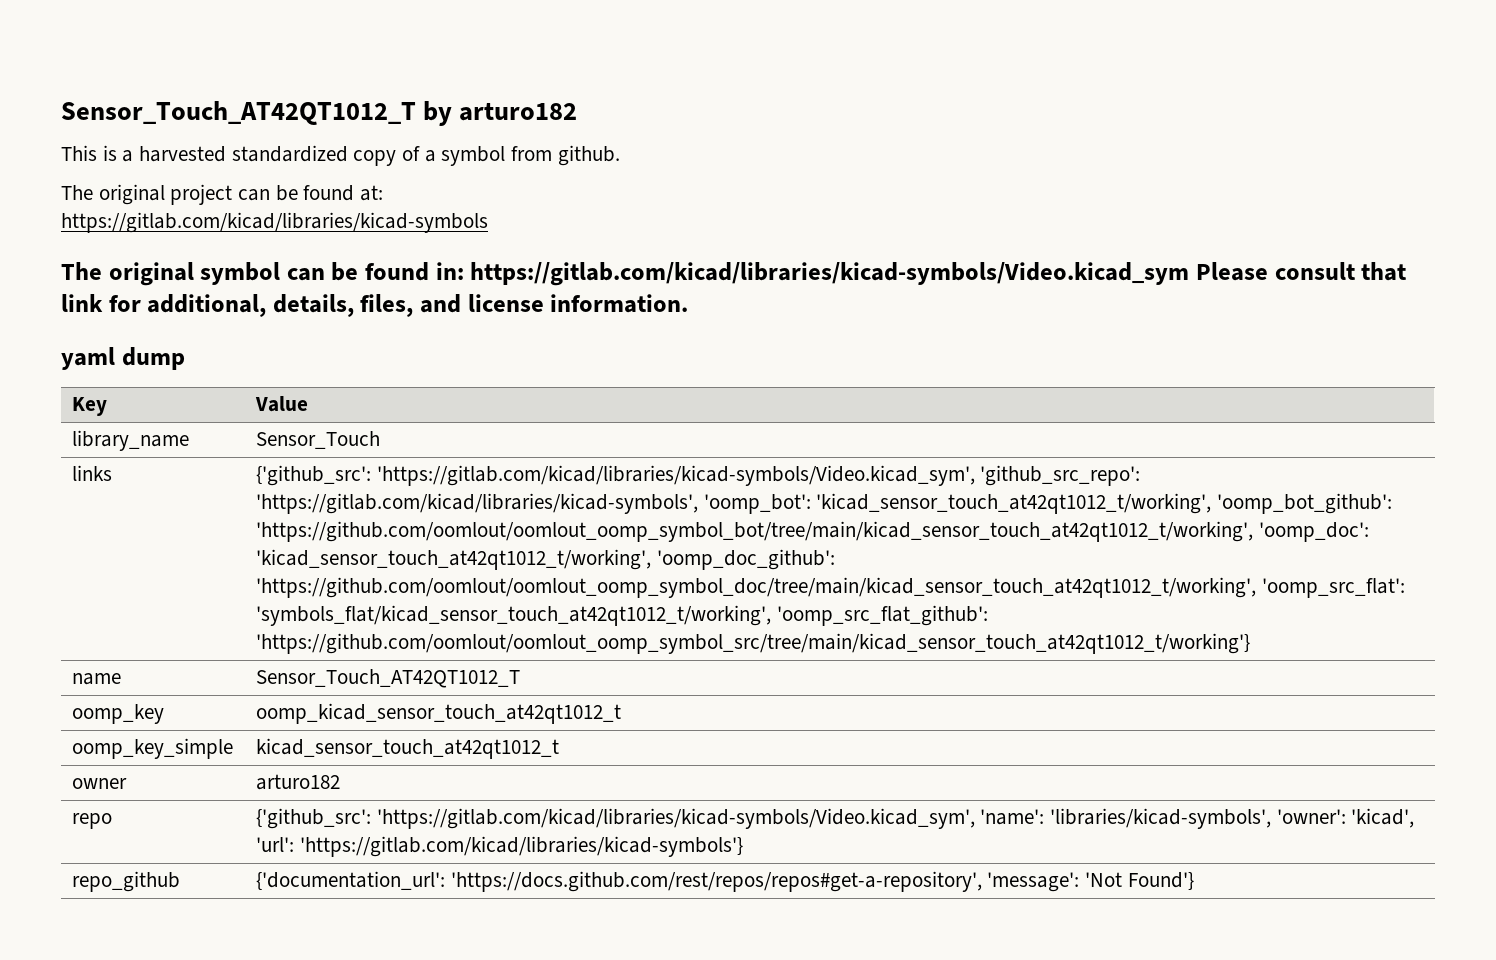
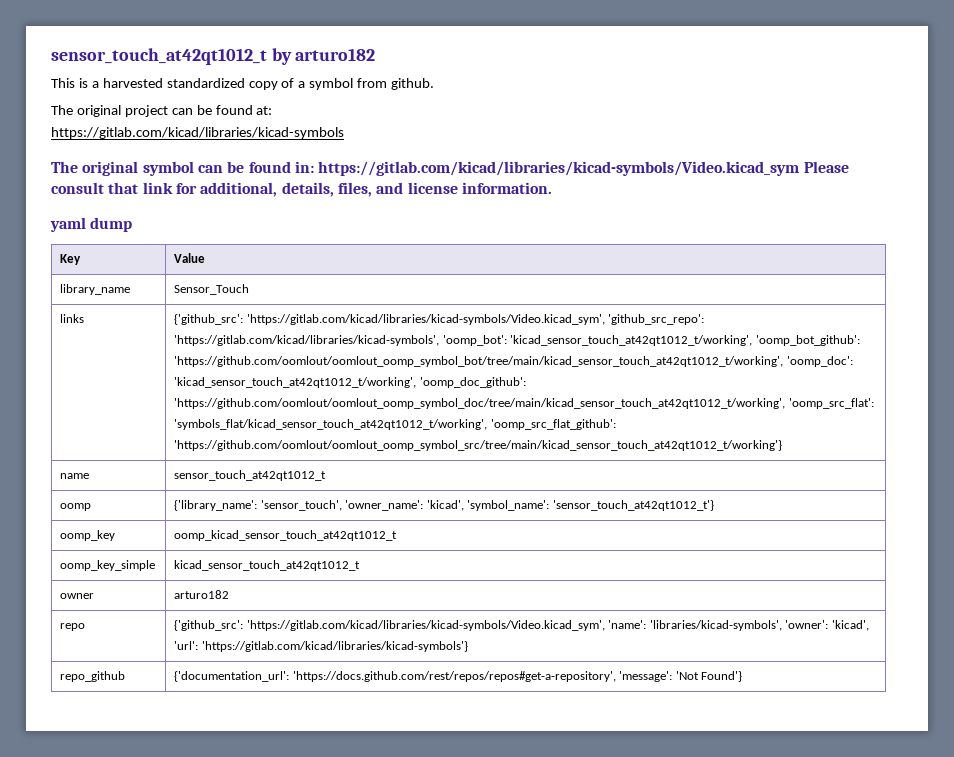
[61,101,416,125] Sensor_Touch_AT42QT1012_T -> [51,48,267,65] sensor_touch_at42qt1012_t
[256,669,521,688] Sensor_Touch_AT42QT1012_T -> [174,470,327,481] [60,503,92,511] [174,500,714,511] sensor_touch_at42qt1012_t // oomp | {'library_name': 'sensor_touch', 'owner_name': 'kicad', 'symbol_name': 'sensor_touch_at42qt1012_t'}

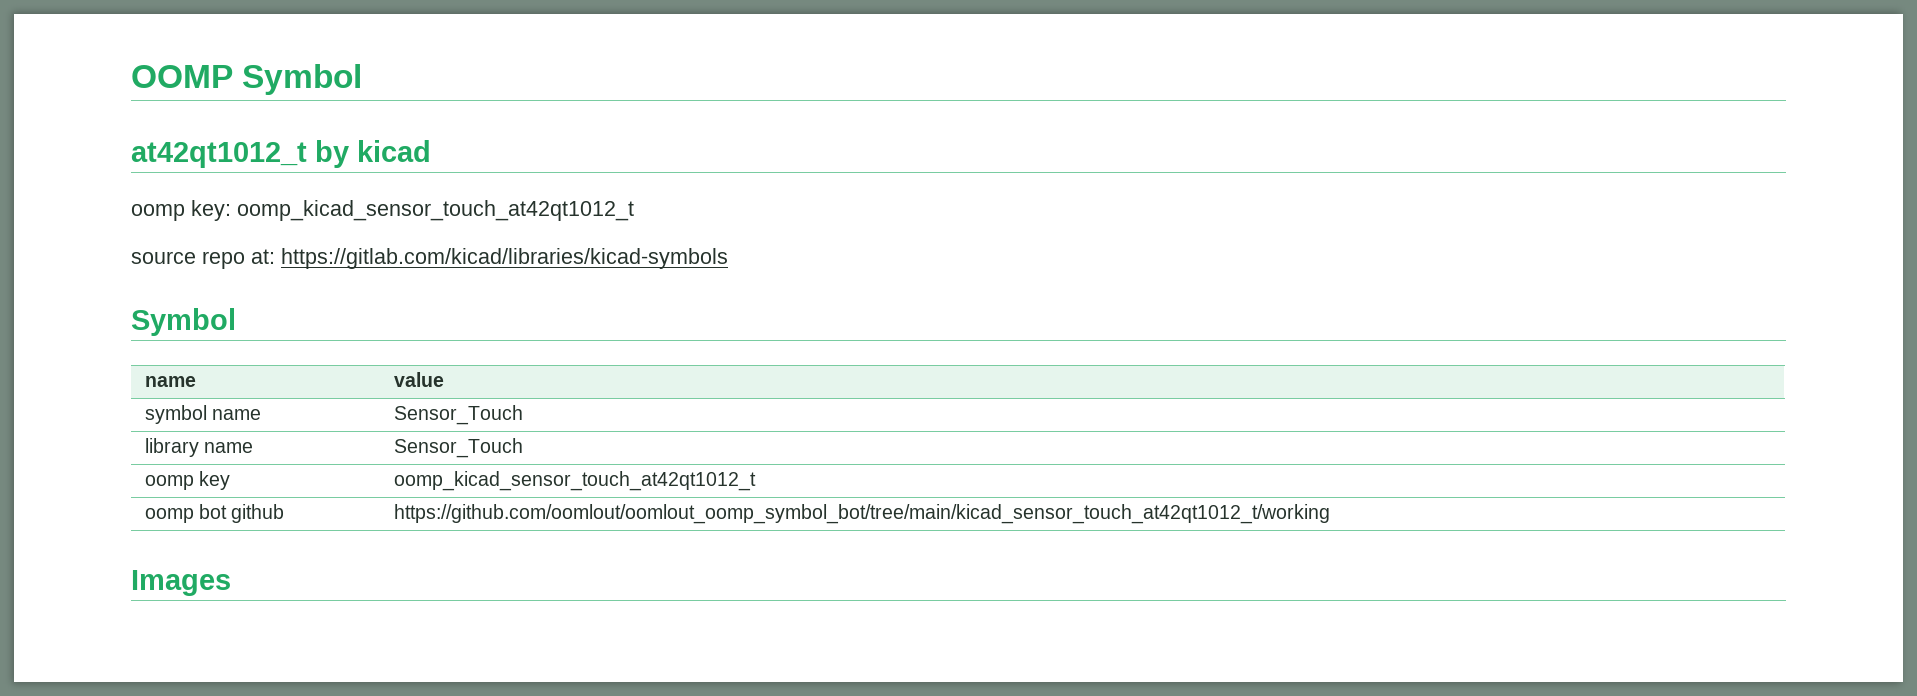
[51,48,376,65] [51,78,435,90] [51,105,253,117] sensor_touch_at42qt1012_t by arturo182 // This is a harvested standardized copy of a symbol from github. // The original project can be found -> [131,64,363,95] [131,140,431,168] [131,200,634,221] [131,251,245,269] OOMP Symbol // at42qt1012_t by kicad // oomp key: oomp_kicad_sensor_touch_at42qt1012_t // source repo
(273, 110) // -> (275, 256) none
[51,161,849,176] [51,182,552,197] [50,217,133,232] [60,254,82,265] [174,253,206,263] [60,284,131,295] [174,284,250,295] [60,314,85,323] [174,314,705,325] [174,335,860,346] [174,356,853,367] [174,377,526,388] [174,398,874,409] [174,419,616,430] [174,440,783,451] [60,473,90,479] [174,470,327,481] [60,503,92,511] [174,500,714,511] [60,530,116,541] [174,530,398,541] [60,560,156,571] [174,560,361,571] [60,593,95,599] [174,590,230,599] [60,623,86,631] [174,620,869,631] [174,641,468,652] [60,671,126,682] [174,671,743,682] The original symbol can be found in: https://gitlab.com/kicad/libraries/kicad-symbols/Video.kicad_sym Please consult that link for additional, details, files, and license information. // yaml dump // Key | Value // library_name | Sensor_Touch // links | {'github_src': 'https://gitlab.com/kicad/libraries/kicad-symbols/Video.kicad_sym', 'github_src_repo': 'https://gitlab.com/kicad/libraries/kicad-symbols', 'oomp_bot': 'kicad_sensor_touch_at42qt1012_t/working', 'oomp_bot_github': 'https://github.com/oomlout/oomlout_oomp_symbol_bot/tree/main/kicad_sensor_touch_at42qt1012_t/working', 'oomp_doc': 'kicad_sensor_touch_at42qt1012_t/working', 'oomp_doc_github': 'https://github.com/oomlout/oomlout_oomp_symbol_doc/tree/main/kicad_sensor_touch_at42qt1012_t/working', 'oomp_src_flat': 'symbols_flat/kicad_sensor_touch_at42qt1012_t/working', 'oomp_src_flat_github': 'https://github.com/oomlout/oomlout_oomp_symbol_src/tree/main/kicad_sensor_touch_at42qt1012_t/working'} // name | sensor_touch_at42qt1012_t // oomp | {'library_name': 'sensor_touch', 'owner_name': 'kicad', 'symbol_name': 'sensor_touch_at42qt1012_t'} // oomp_key | oomp_kicad_sensor_touch_at42qt1012_t // oomp_key_simple | kicad_sensor_touch_at42qt1012_t // owner | arturo182 // repo | {'github_src': 'https://gitlab.com/kicad/libraries/kicad-symbols/Video.kicad_sym', 'name': 'libraries/kicad-symbols', 'owner': 'kicad', 'url': 'https://gitlab.com/kicad/libraries/kicad-symbols'} // repo_github | {'documentation_url': 'https://docs.github.com/rest/repos/repos#get-a-repository', 'message': 'Not Found'} -> [131,308,236,336] [144,376,196,387] [393,372,444,387] [144,405,262,424] [393,405,523,425] [144,438,254,457] [393,438,523,458] [144,471,231,490] [393,471,756,491] [144,504,285,523] [393,504,1330,524] [131,570,231,596] Symbol // name | value // symbol name | Sensor_Touch // library name | Sensor_Touch // oomp key | oomp_kicad_sensor_touch_at42qt1012_t // oomp bot github | https://github.com/oomlout/oomlout_oomp_symbol_bot/tree/main/kicad_sensor_touch_at42qt1012_t/working // Images

